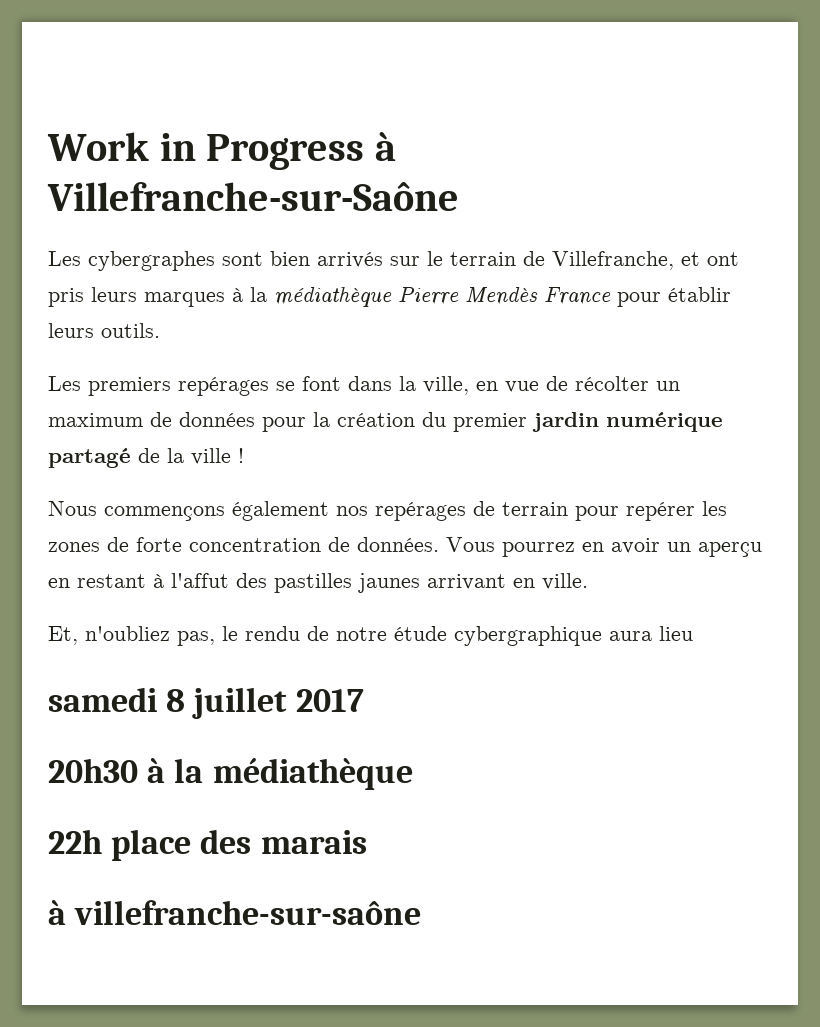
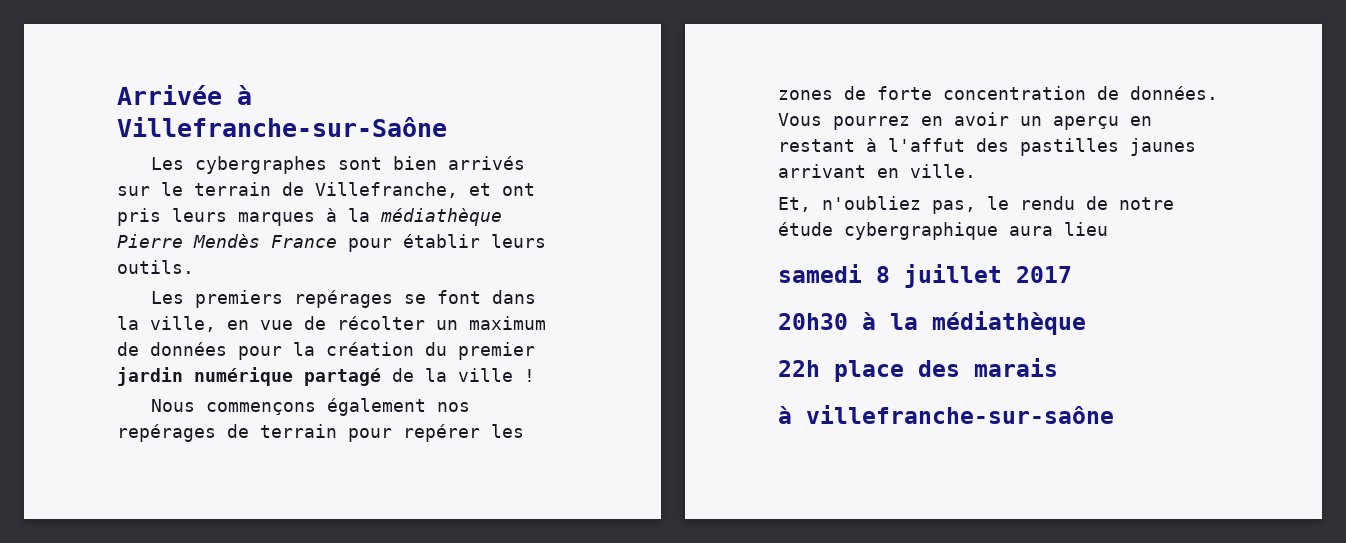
[47,132,365,170] Work in Progress -> [117,85,222,105] Arrivée

